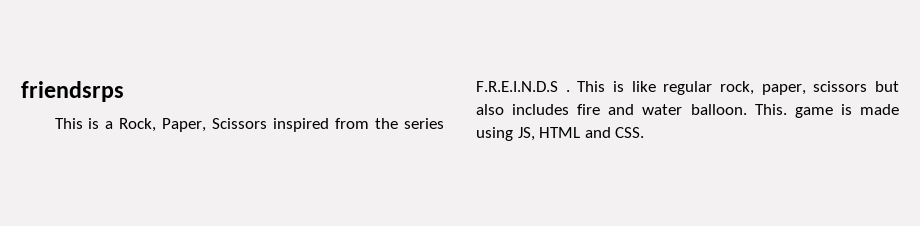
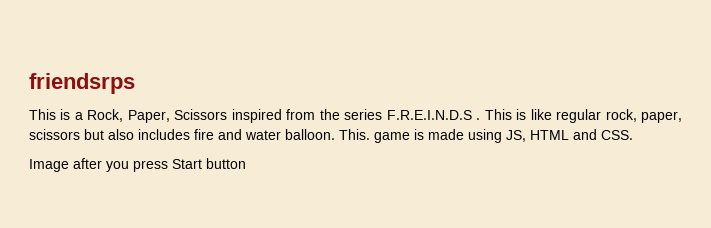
(645, 132) none -> [29,158,246,172] // Image after you press Start button

